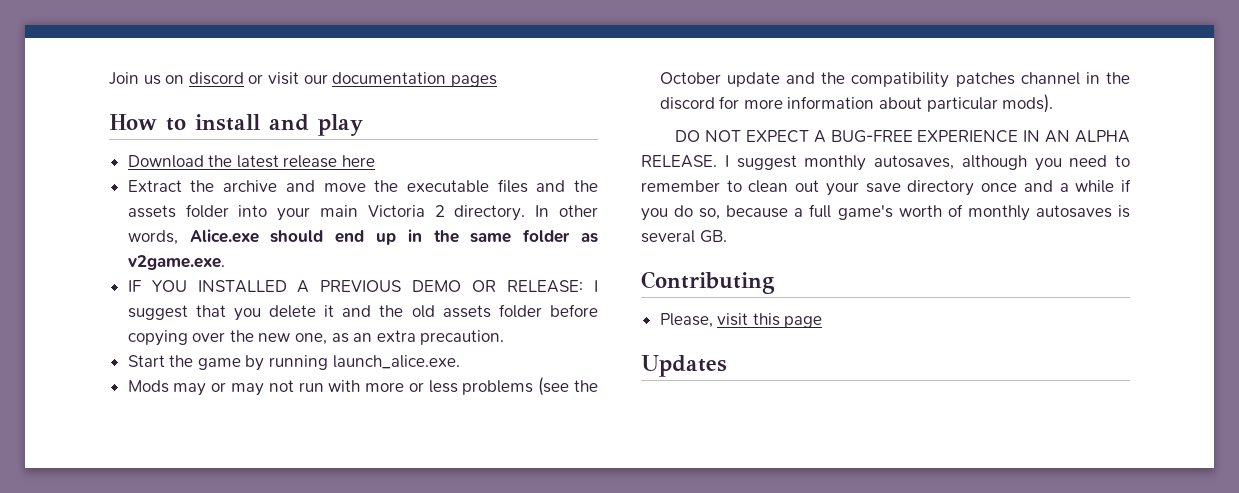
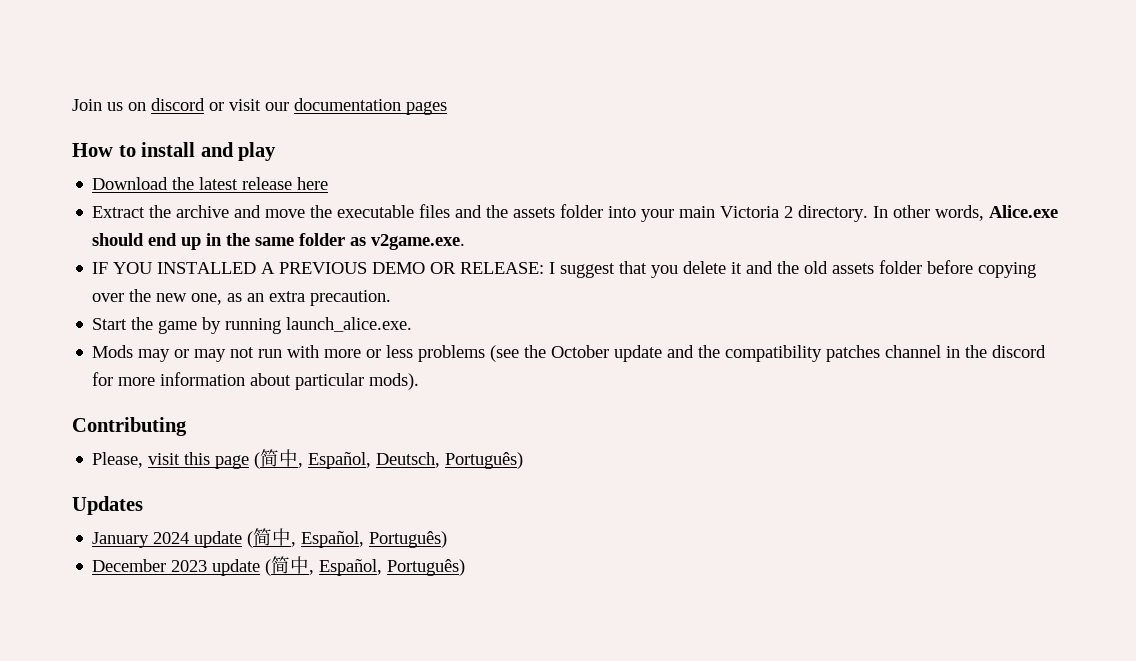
[675,130,1130,143] [641,155,1130,171] [641,179,1131,196] [641,204,1130,221] [641,230,727,243] // DO NOT EXPECT A BUG-FREE EXPERIENCE IN AN ALPHA RELEASE. I suggest monthly autosaves, although you need to remember to clean out your save directory once and a while if you do so, because a full game's worth of monthly autosaves is several GB. -> (420, 381) none
[641,355,727,377] // Updates -> [254,449,524,469] [72,496,143,515] [92,528,448,548] [92,556,466,576] (简中, Español, Deutsch, Português) // Updates // January 2024 update (简中, Español, Português) // December 2023 update (简中, Español, Português)

